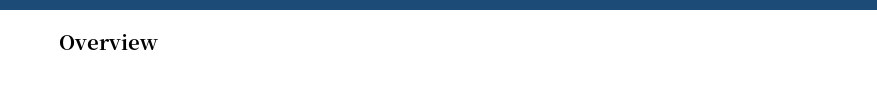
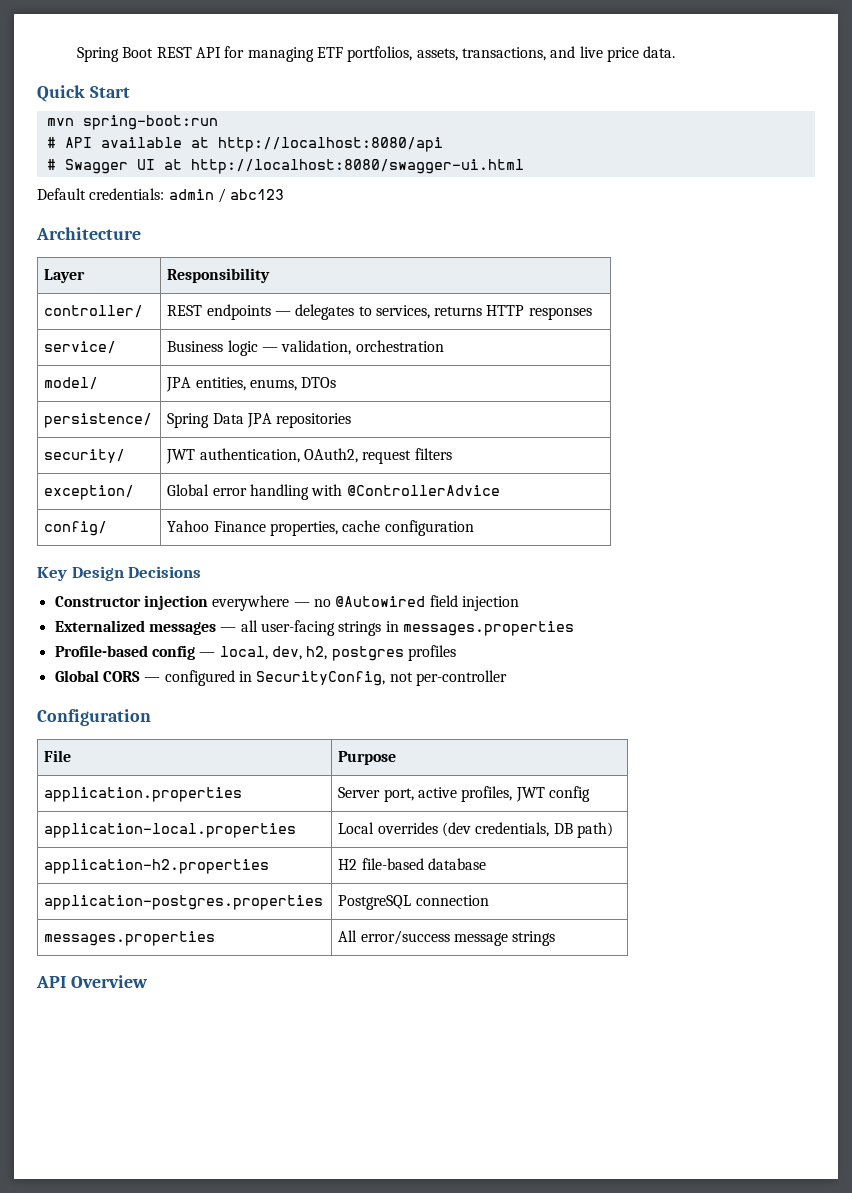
(59, 42) none -> [77,46,676,62] [37,85,130,102] [46,115,218,130] [46,137,443,152] [46,159,524,174] [37,188,285,203] [36,227,141,240] [44,269,86,283] [167,268,271,283] [44,305,144,318] [167,304,592,320] [44,341,117,354] [167,340,444,356] [44,377,99,390] [166,377,337,392] [44,413,153,428] [167,413,352,428] [44,449,126,463] [166,448,452,464] [44,485,135,500] [167,484,500,500] [44,521,108,536] [167,520,474,536] [37,566,202,581] [54,595,519,611] [54,620,574,636] [54,645,456,661] [54,670,507,686] [37,709,151,726] [44,750,72,762] [338,751,397,765] [44,787,243,802] [338,786,590,802] [44,823,297,838] [338,822,613,838] [44,859,270,874] [338,858,486,870] [44,895,324,910] [338,895,489,910] [44,931,216,946] [338,930,556,946] [36,976,66,988] Spring Boot REST API for managing ETF portfolios, assets, transactions, and live price data. // Quick Start // mvn spring-boot:run // # API available at http://localhost:8080/api // # Swagger UI at http://localhost:8080/swagger-ui.html // Default credentials: admin / abc123 // Architecture // Layer | Responsibility // controller/ | REST endpoints — delegates to services, returns HTTP responses // service/ | Business logic — validation, orchestration // model/ | JPA entities, enums, DTOs // persistence/ | Spring Data JPA repositories // security/ | JWT authentication, OAuth2, request filters // exception/ | Global error handling with @ControllerAdvice // config/ | Yahoo Finance properties, cache configuration // Key Design Decisions // Constructor injection everywhere — no @Autowired field injection // Externalized messages — all user-facing strings in messages.properties // Profile-based config — local, dev, h2, postgres profiles // Global CORS — configured in SecurityConfig, not per-controller // Configuration // File | Purpose // application.properties | Server port, active profiles, JWT config // application-local.properties | Local overrides (dev credentials, DB path) // application-h2.properties | H2 file-based database // application-postgres.properties | PostgreSQL connection // messages.properties | All error/success message strings // API

